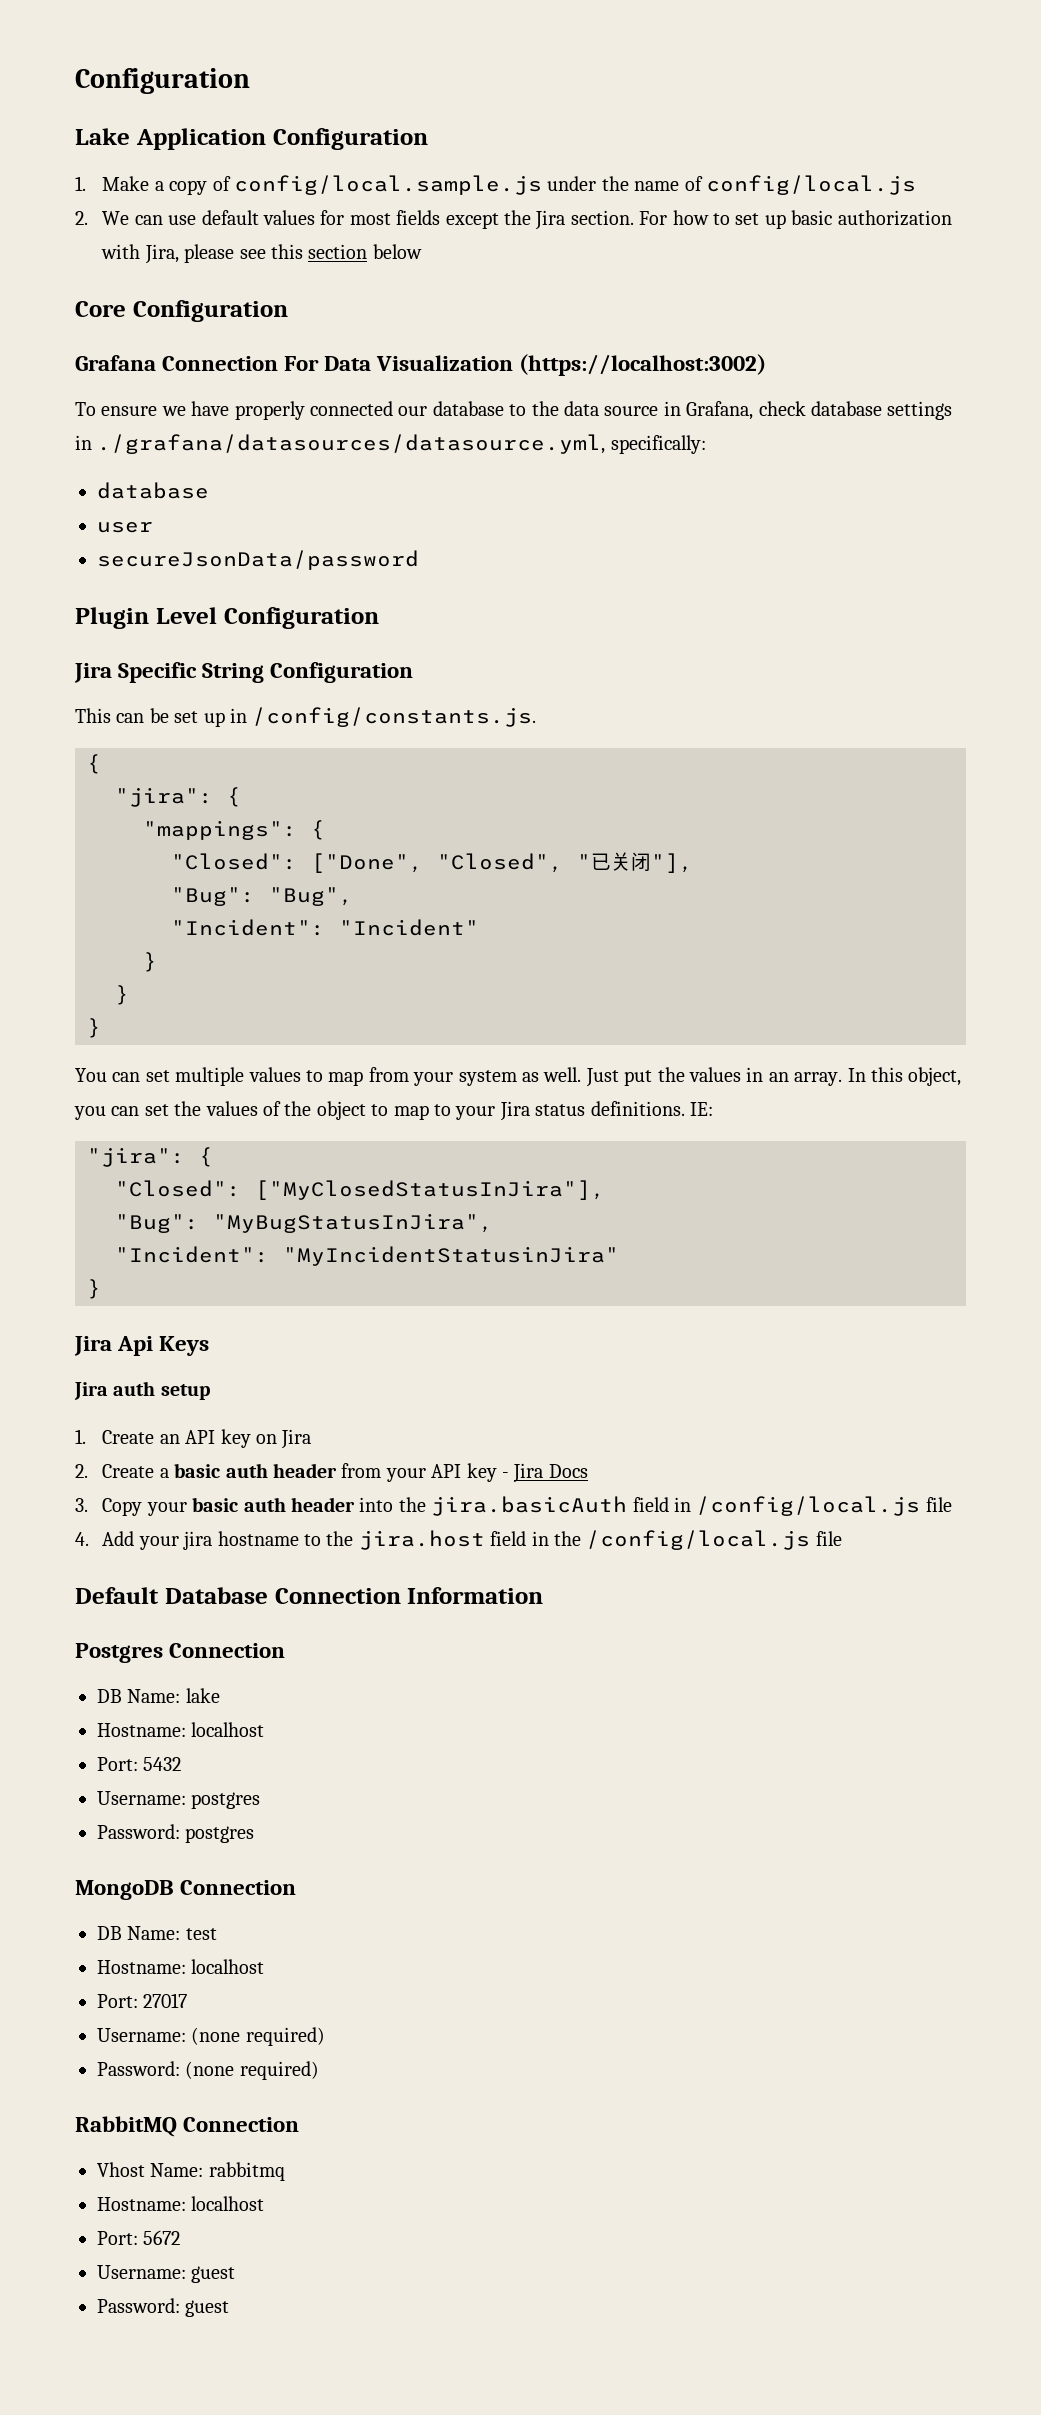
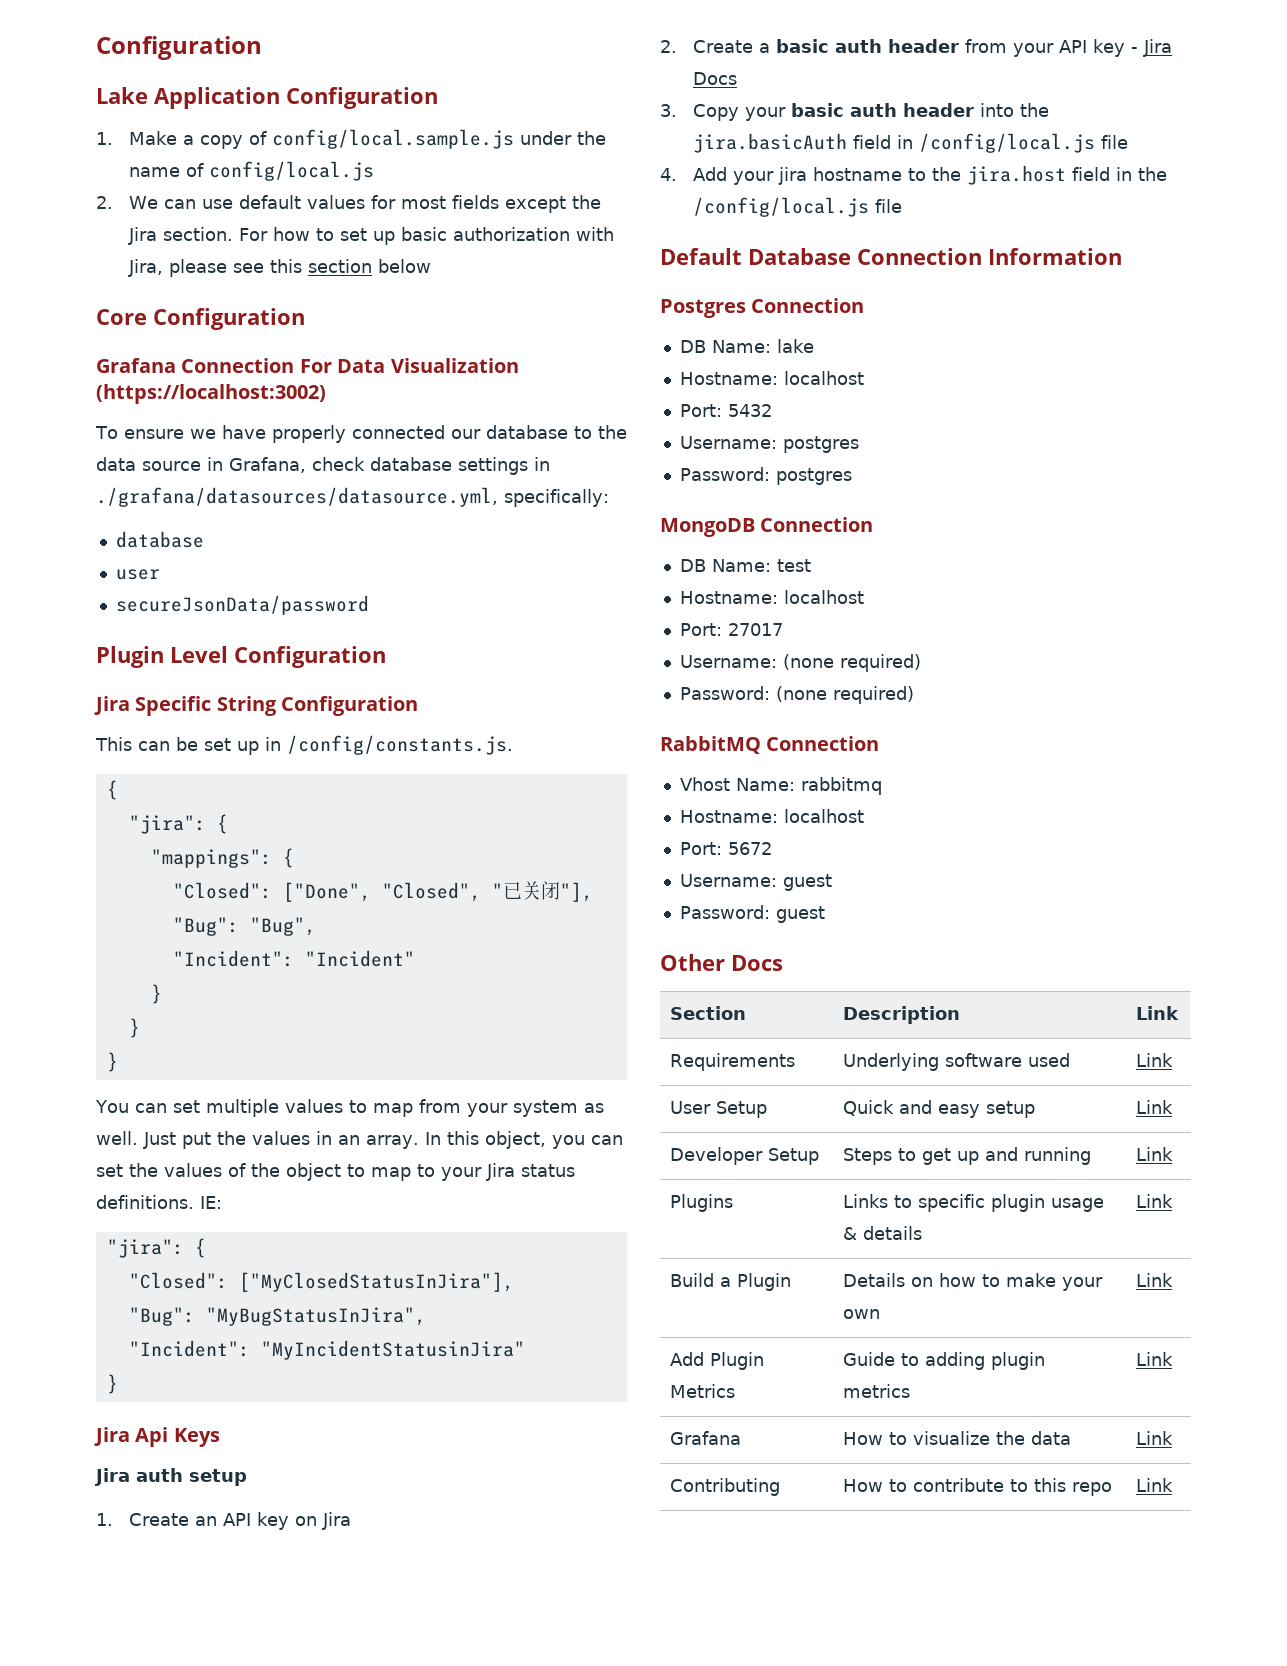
(230, 2308) none -> [660,954,783,971] [670,1006,747,1020] [843,1006,961,1024] [1136,1006,1180,1020] [670,1053,796,1071] [843,1053,1071,1071] [1136,1053,1174,1067] [670,1101,768,1118] [843,1100,1036,1118] [1136,1100,1174,1114] [670,1147,820,1165] [843,1147,1092,1165] [1136,1147,1174,1161] [670,1194,734,1212] [843,1194,1105,1212] [843,1226,923,1240] [1136,1194,1174,1208] [670,1273,792,1291] [843,1273,1104,1291] [843,1309,881,1319] [1136,1273,1174,1287] [670,1352,765,1370] [670,1384,736,1398] [843,1352,1046,1370] [843,1384,911,1398] [1136,1352,1174,1366] [670,1431,742,1445] [843,1431,1072,1445] [1136,1431,1174,1445] [670,1478,781,1496] [843,1478,1113,1496] [1136,1478,1174,1492] // Other Docs // Section | Description | Link // Requirements | Underlying software used | Link // User Setup | Quick and easy setup | Link // Developer Setup | Steps to get up and running | Link // Plugins | Links to specific plugin usage & details | Link // Build a Plugin | Details on how to make your own | Link // Add Plugin Metrics | Guide to adding plugin metrics | Link // Grafana | How to visualize the data | Link // Contributing | How to contribute to this repo | Link

